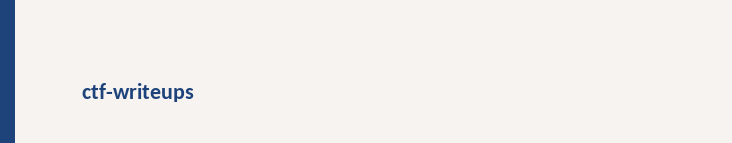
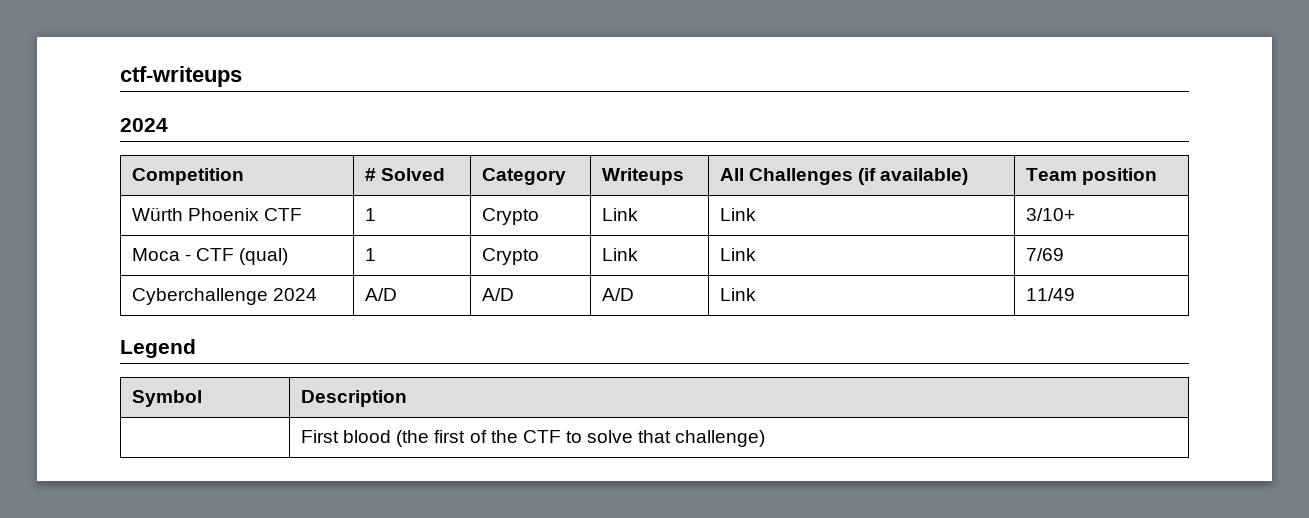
(194, 92) none -> [120,118,168,132] [132,168,245,185] [365,168,446,181] [482,168,567,185] [602,168,685,185] [720,168,969,185] [1026,168,1158,185] [132,207,303,221] [365,208,377,221] [482,208,540,225] [602,208,639,221] [720,208,757,221] [1026,208,1076,221] [132,248,289,265] [365,248,377,261] [482,248,540,265] [602,248,639,261] [720,248,757,261] [1026,248,1065,261] [132,288,318,305] [365,288,398,301] [482,288,515,301] [602,288,635,301] [720,288,757,301] [1026,288,1076,301] [120,339,196,358] [132,390,203,407] [301,390,408,407] [301,430,766,447] // 2024 // Competition | # Solved | Category | Writeups | All Challenges (if available) | Team position // Würth Phoenix CTF | 1 | Crypto | Link | Link | 3/10+ // Moca - CTF (qual) | 1 | Crypto | Link | Link | 7/69 // Cyberchallenge 2024 | A/D | A/D | A/D | Link | 11/49 // Legend // Symbol | Description // | First blood (the first of the CTF to solve that challenge)

